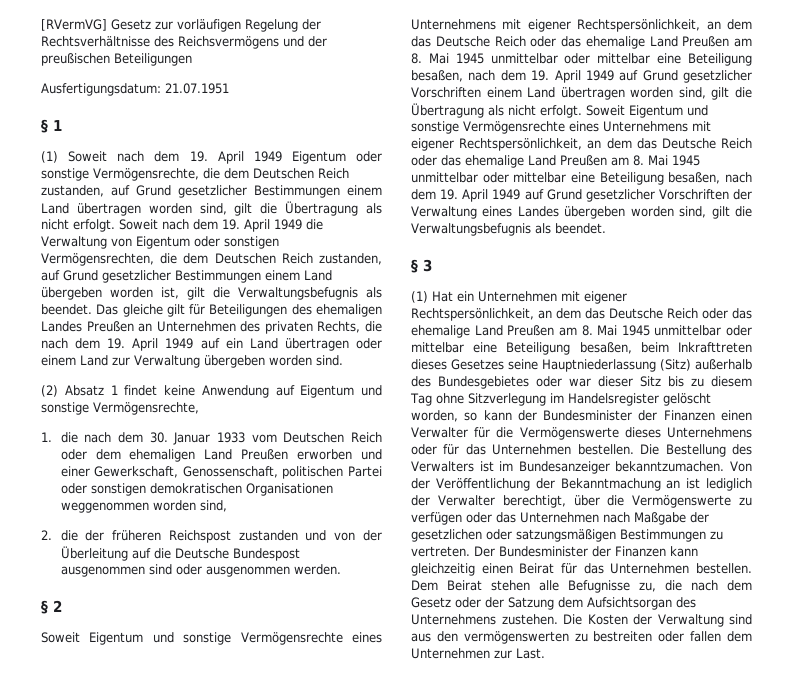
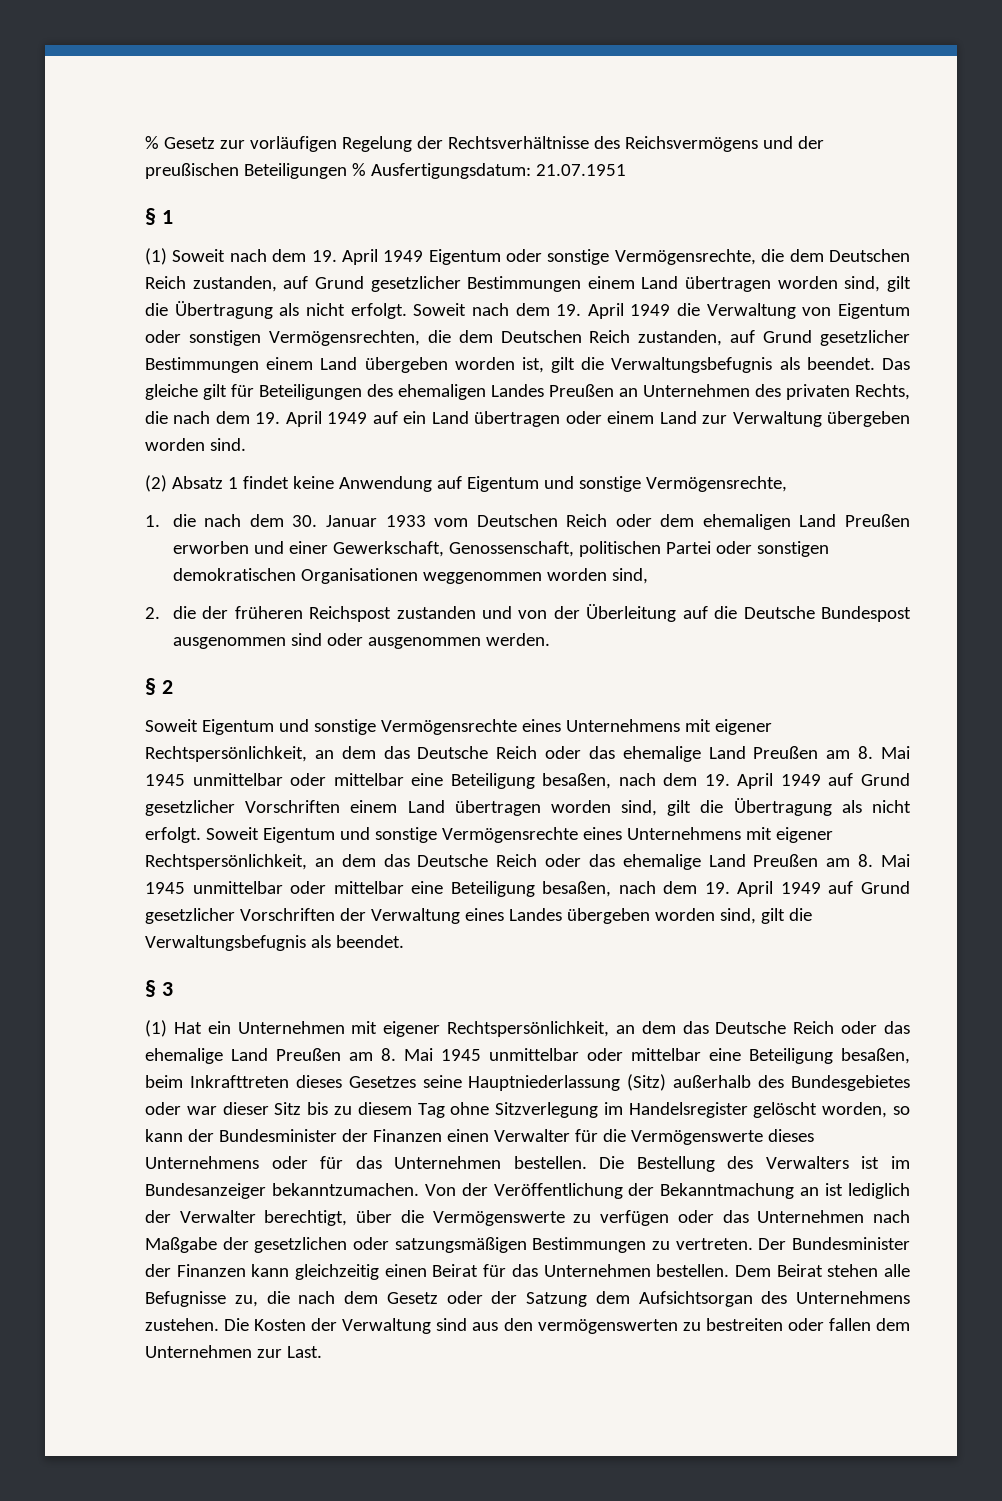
[41,19,107,31] [RVermVG] -> [145,136,159,149] %
(192, 59) // -> [351,163,366,176] %

